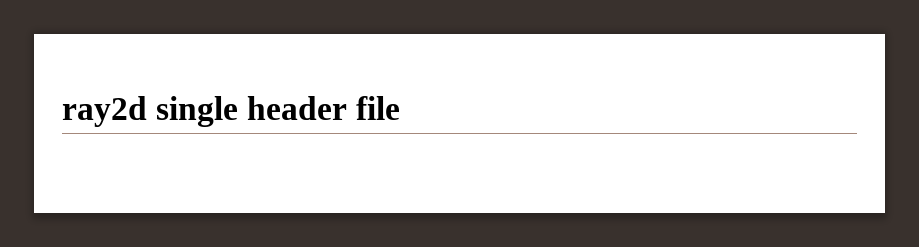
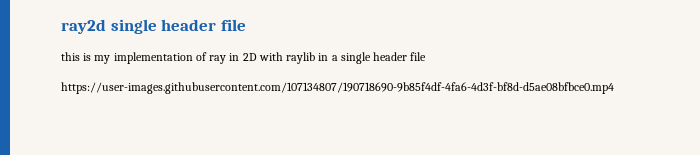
(401, 108) none -> [61,52,427,64] [61,82,614,94] // this is my implementation of ray in 2D with raylib in a single header file // https://user-images.githubusercontent.com/107134807/190718690-9b85f4df-4fa6-4d3f-bf8d-d5ae08bfbce0.mp4

